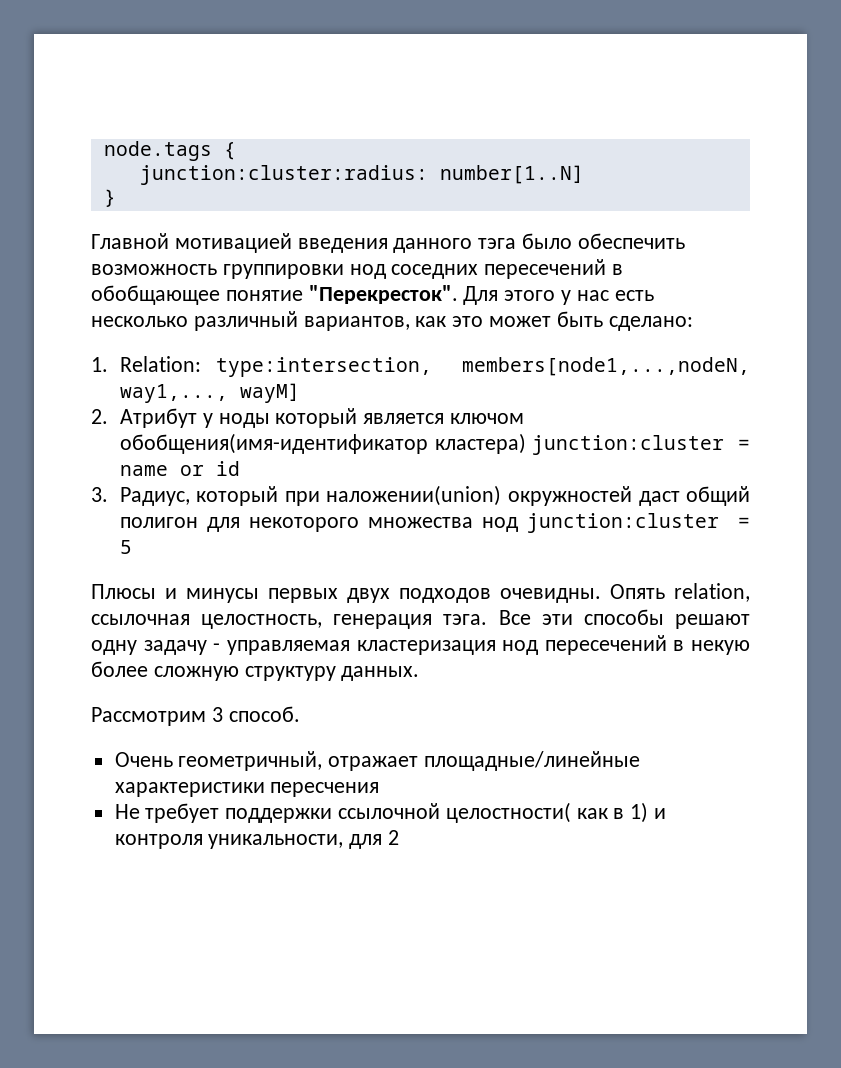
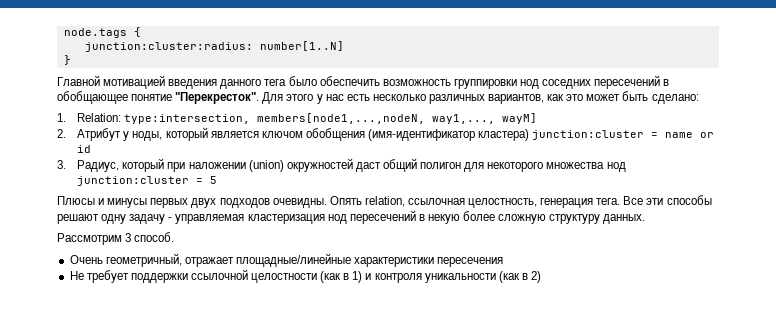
[478,238,517,249] тэга -> [264,79,287,86] тега
[193,311,298,331] различный -> [428,94,485,104] различных
[218,413,270,428] ноды -> [132,131,163,141] ноды,
[119,433,428,454] обобщения(имя-идентификатор -> [305,128,475,141] обобщения (имя-идентификатор
[326,485,502,506] наложении(union) -> [188,160,284,172] наложении (union)
[443,614,488,625] тэга. -> [596,198,621,205] тега.
[270,782,380,797] пересчения -> [437,257,504,267] пересечения
[445,802,608,823] целостности( как -> [251,271,342,283] целостности (как
[208,830,400,849] уникальности, для 2 -> [424,271,542,283] уникальности (как в 2)

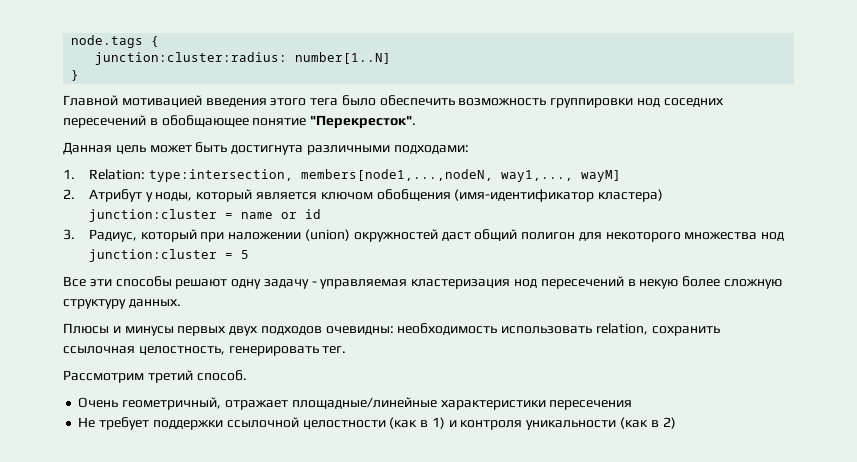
[220,79,262,89] данного -> [270,98,307,106] этого
[262,91,699,104] Для этого у нас есть несколько различных вариантов, как это может быть сделано: -> [63,142,469,155] // Данная цель может быть достигнута различными подходами:
[57,196,621,208] Плюсы и минусы первых двух подходов очевидны. Опять relation, ссылочная целостность, генерация тега. -> (249, 254) none
(646, 219) none -> [63,323,720,336] [63,346,347,356] // Плюсы и минусы первых двух подходов очевидны: необходимость использовать relation, сохранить ссылочная целостность, генерировать тег.
[125,233,132,242] 3 -> [147,370,193,383] третий

